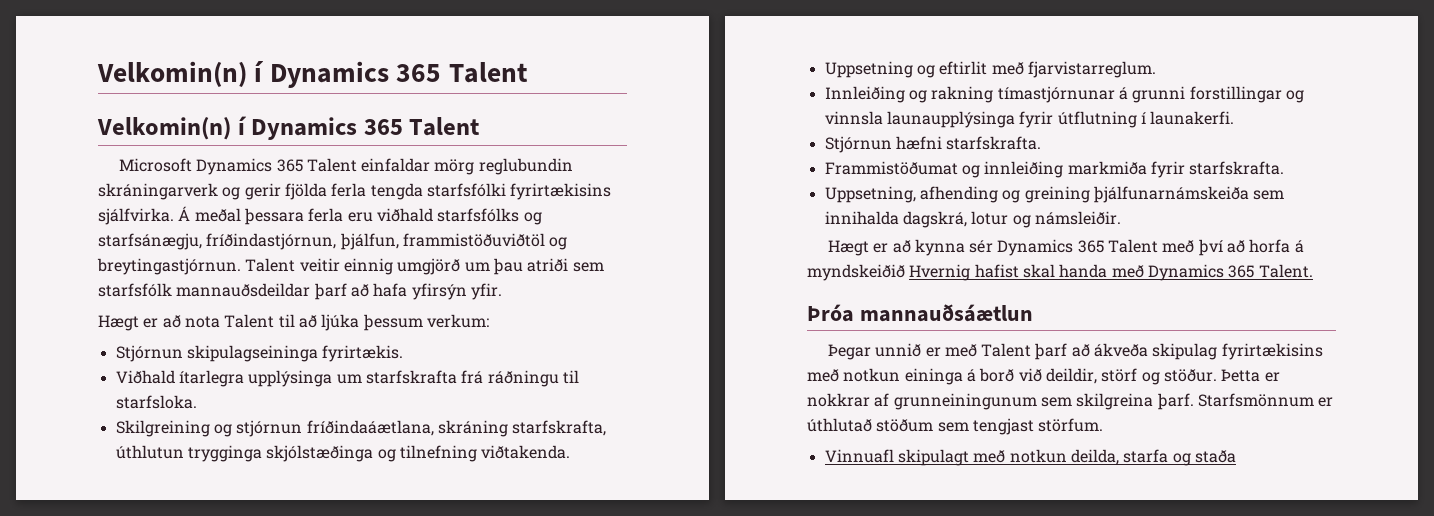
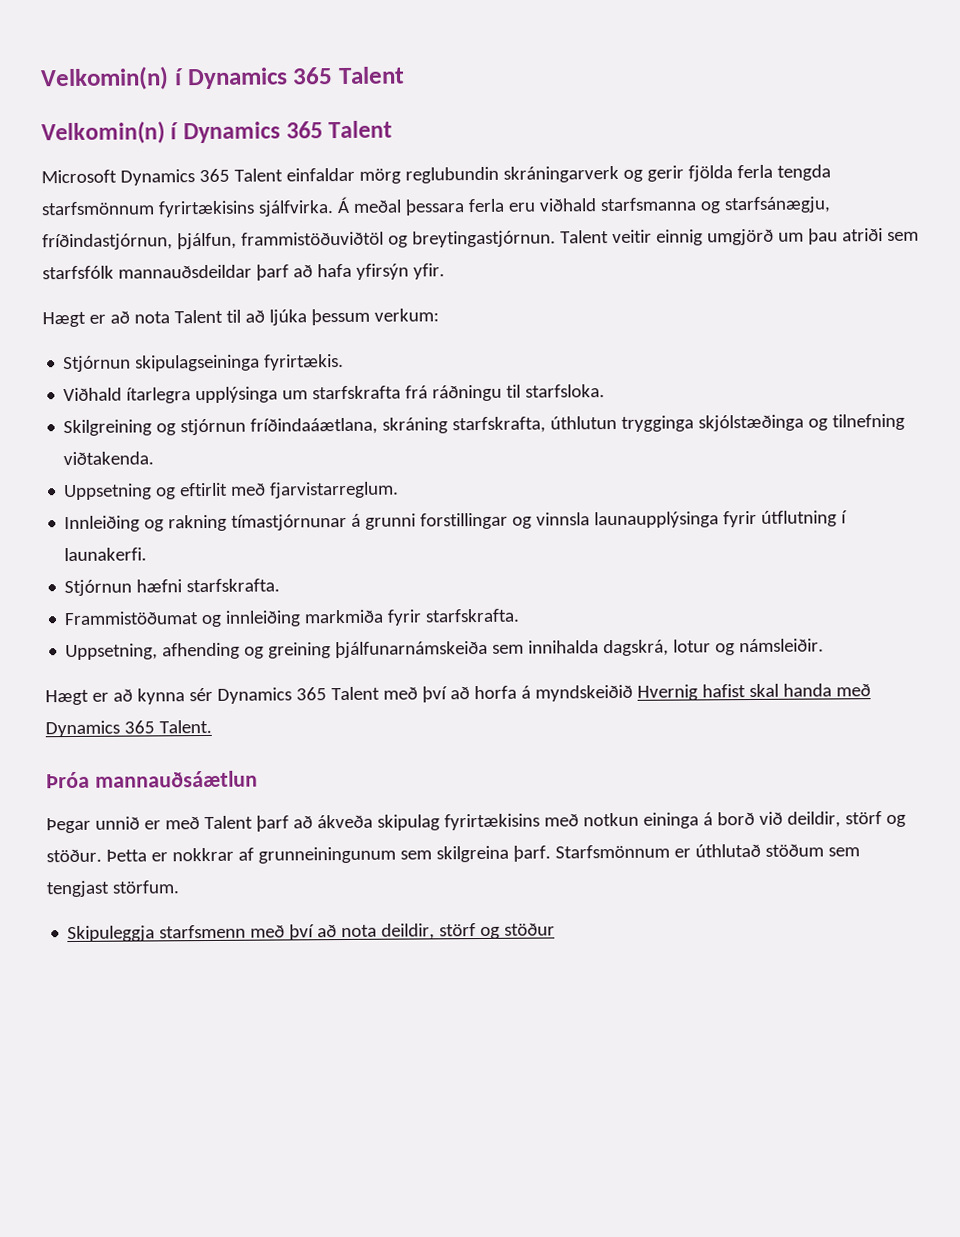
[426,183,506,197] starfsfólki -> [41,201,155,216] starfsmönnum
[437,208,520,222] starfsfólks -> [599,197,697,212] starfsmanna
[824,449,1236,466] Vinnuafl skipulagt með notkun deilda, starfa og staða -> [67,922,556,943] Skipuleggja starfsmenn með því að nota deildir, störf og stöður

